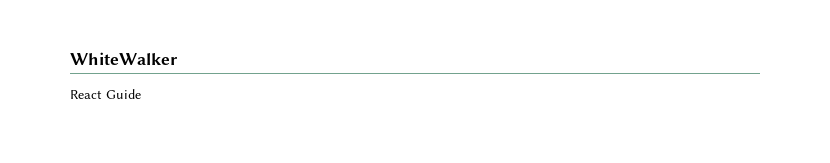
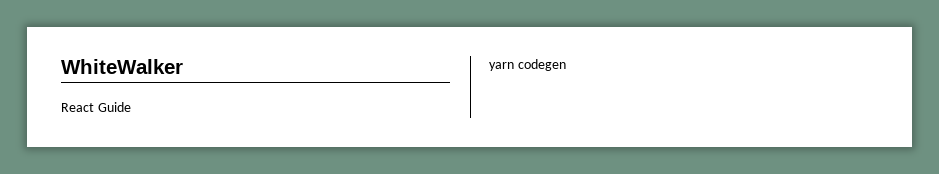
(141, 94) none -> [489,59,566,71] // yarn codegen

